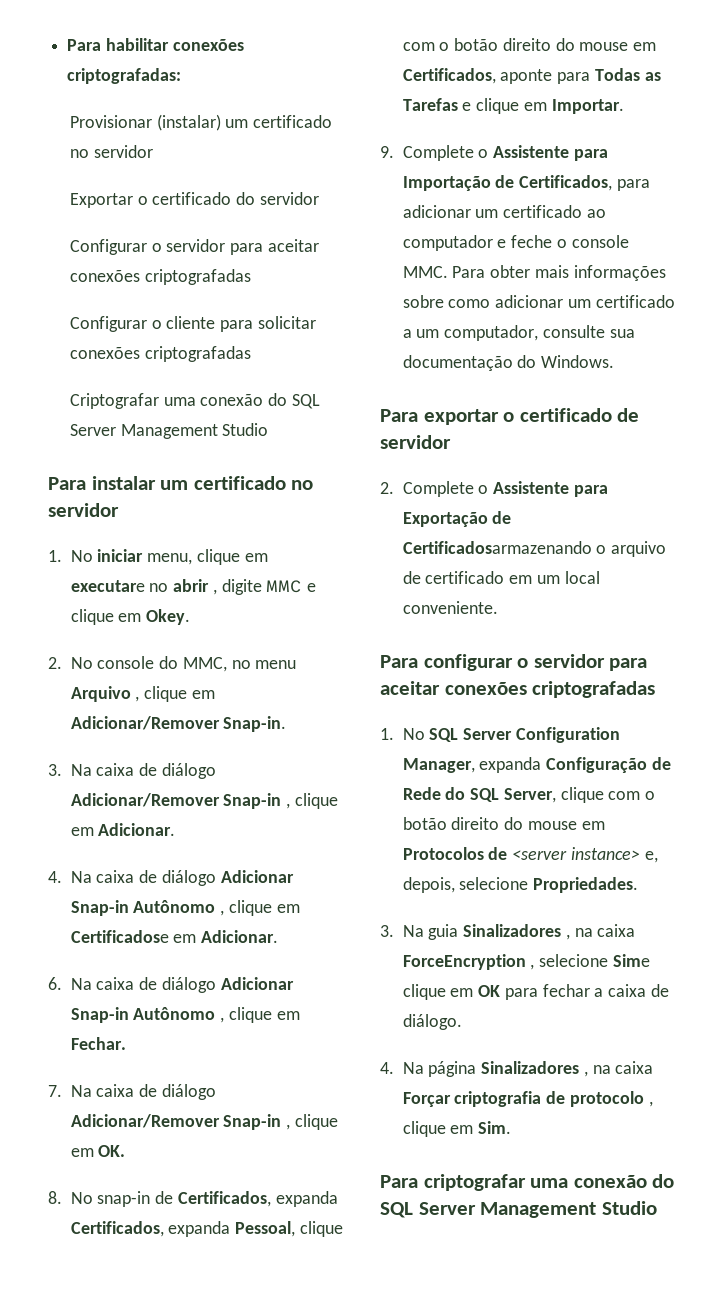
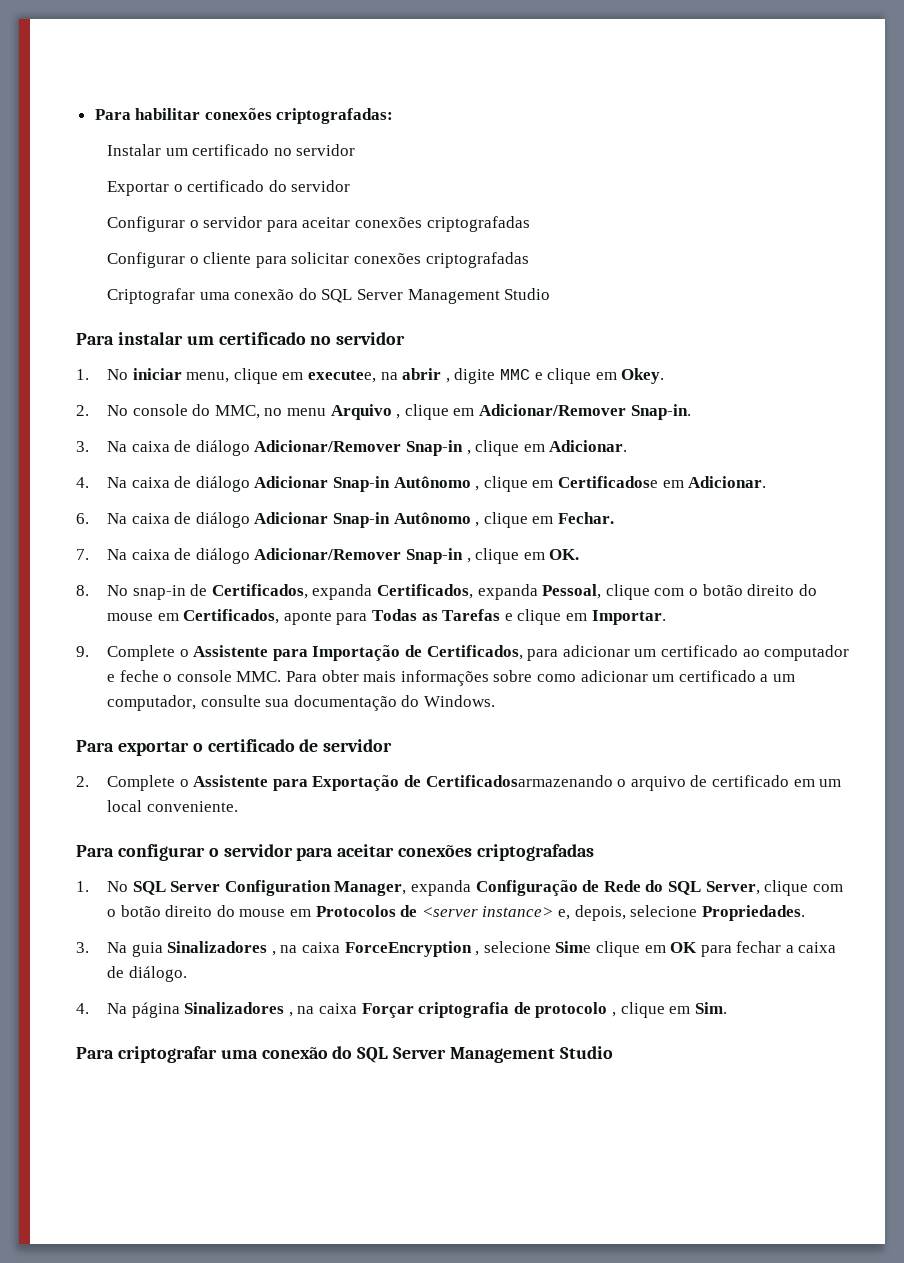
[69,114,221,131] Provisionar (instalar) -> [107,144,162,156] Instalar
[70,580,169,592] executare no -> [307,370,398,383] executee, na

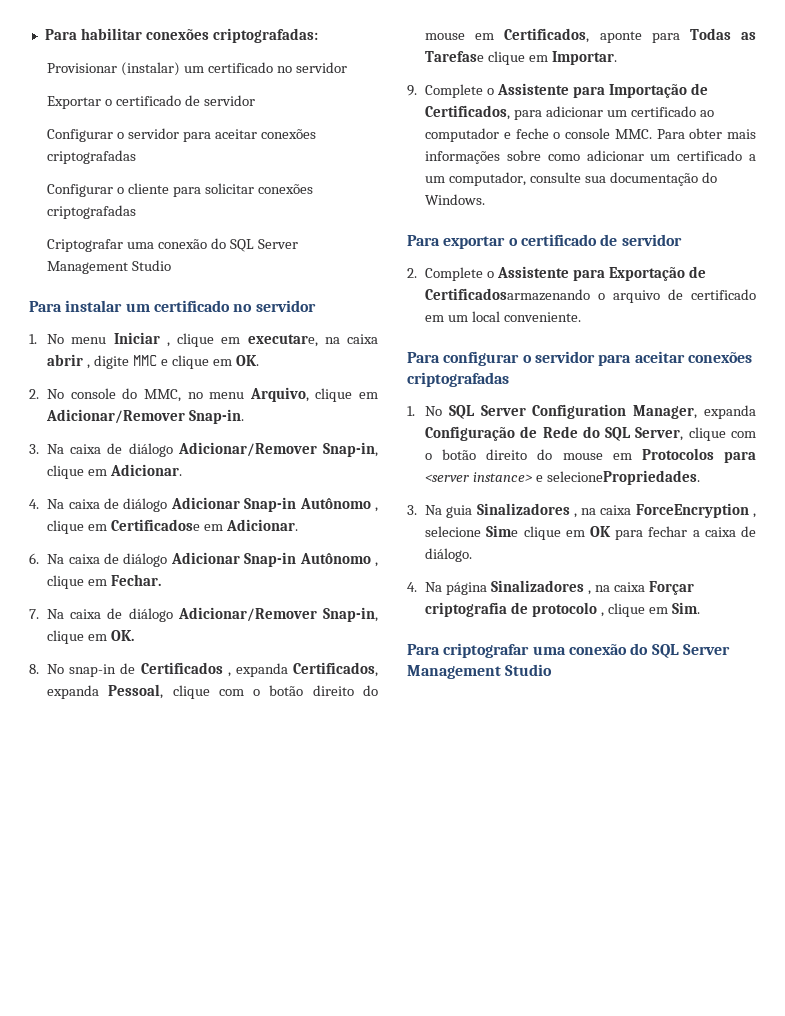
[107,144,162,156] Instalar -> [47,62,181,76] Provisionar (instalar)
[268,180,287,192] do -> [184,95,200,106] de
[132,368,398,384] iniciar menu, clique em executee, na -> [71,332,379,347] menu Iniciar , clique em executare, na caixa
[621,368,665,384] Okey. -> [235,355,259,366] OK.
[330,404,401,420] Arquivo , -> [249,387,309,402] Arquivo,
[405,440,471,456] Snap-in , -> [323,442,378,457] Snap-in,
[405,548,471,564] Snap-in , -> [323,607,378,622] Snap-in,
[211,584,308,599] Certificados, -> [140,662,231,677] Certificados ,
[442,609,513,621] Tarefas e -> [425,51,485,62] Tarefase
[400,905,418,917] de -> [724,451,756,463] para
[557,905,805,921] e, depois, selecione Propriedades. -> [535,470,700,485] e selecionePropriedades.

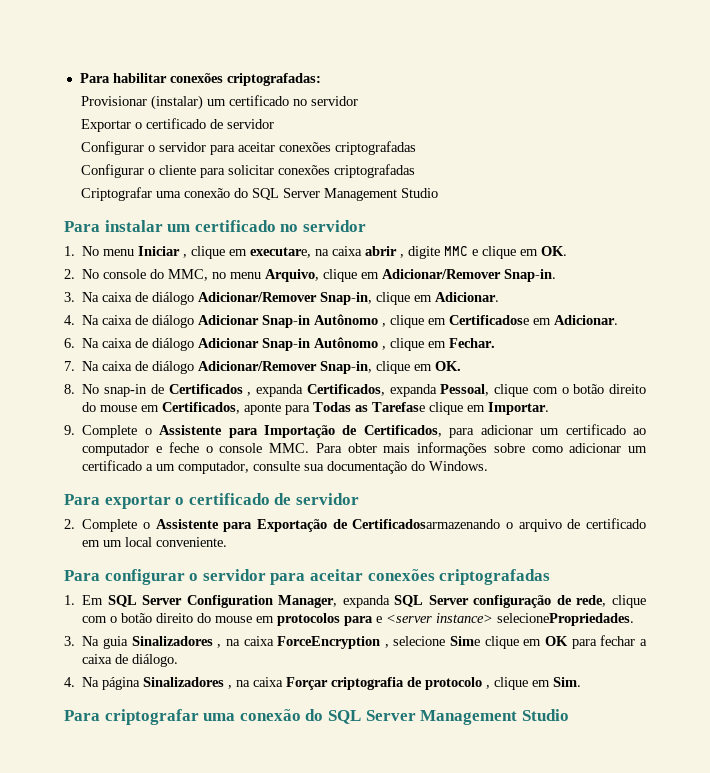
[425,406,443,416] No -> [82,595,104,605] Em
[425,426,757,441] [425,448,756,463] Configuração de Rede do SQL Server, clique com o botão direito do mouse em Protocolos para -> [394,595,646,608] [82,613,383,626] SQL Server configuração de rede, clique com o botão direito do mouse em protocolos para e
[535,475,543,482] e -> (494, 618) none

